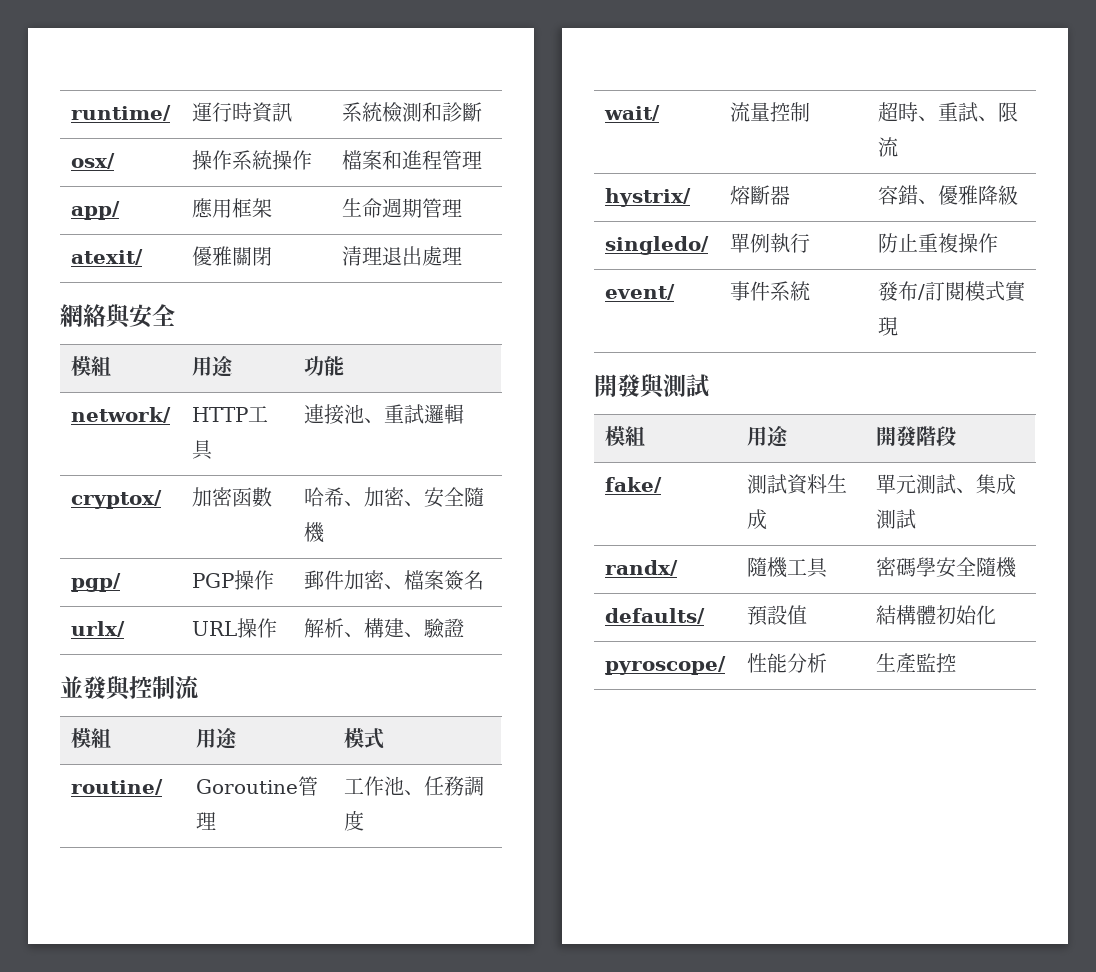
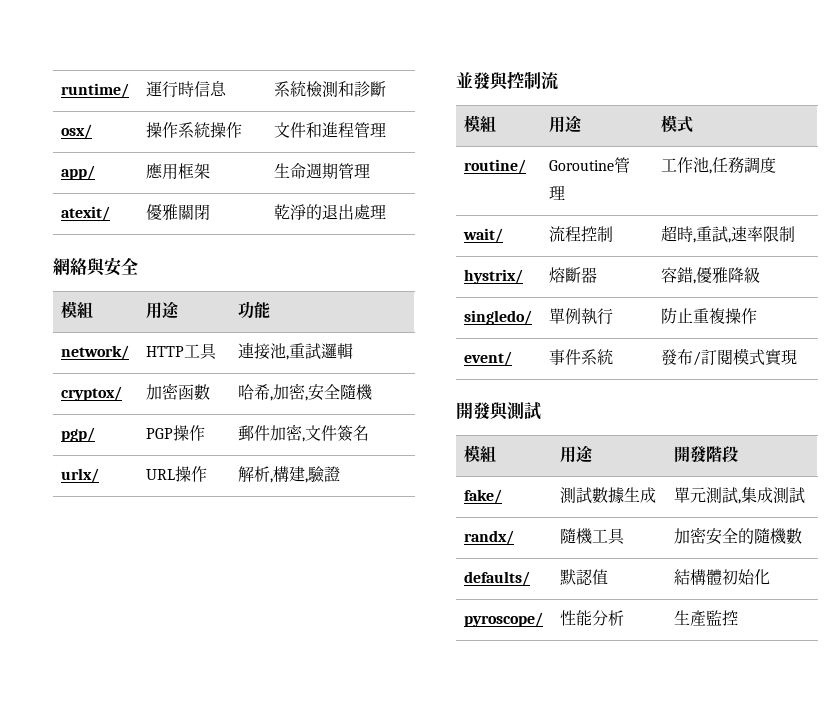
[251,102,292,123] 資訊 -> [194,81,228,97] 信息
[341,150,382,170] 檔案 -> [274,122,307,138] 文件
[341,246,382,266] 清理 -> [274,204,323,220] 乾淨的
[363,418,384,423] 、 -> [286,355,290,360] ,
[343,487,424,507] 、加密、 -> [270,383,309,401] ,加密,
[383,570,444,590] 、檔案 -> [302,425,338,442] ,文件
[343,618,424,638] 、構建、 -> [270,466,309,483] ,構建,
[403,790,424,795] 、 -> [709,169,713,174] ,
[749,102,770,121] 量 -> [565,226,582,242] 程
[917,102,1018,122] [877,137,898,157] 、重試、限流 -> [693,226,796,243] ,重試,速率限制
[917,199,938,204] 、 -> [693,279,697,284] ,
[786,474,827,495] 資料 -> [592,487,625,503] 數據
[955,488,976,493] 、 -> [738,499,742,504] ,
[875,557,1017,578] 密碼學安全隨機 -> [674,527,803,545] 加密安全的隨機數
[746,605,787,626] 預設 -> [560,569,594,585] 默認

